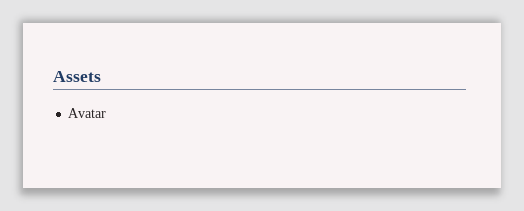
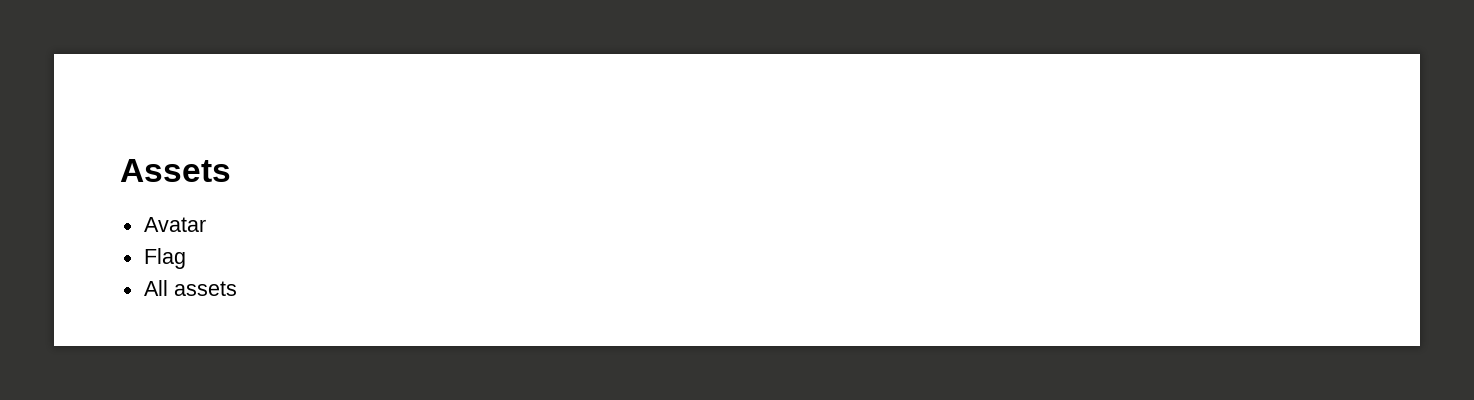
(107, 113) none -> [143,248,186,269] [143,280,237,296] // Flag // All assets

